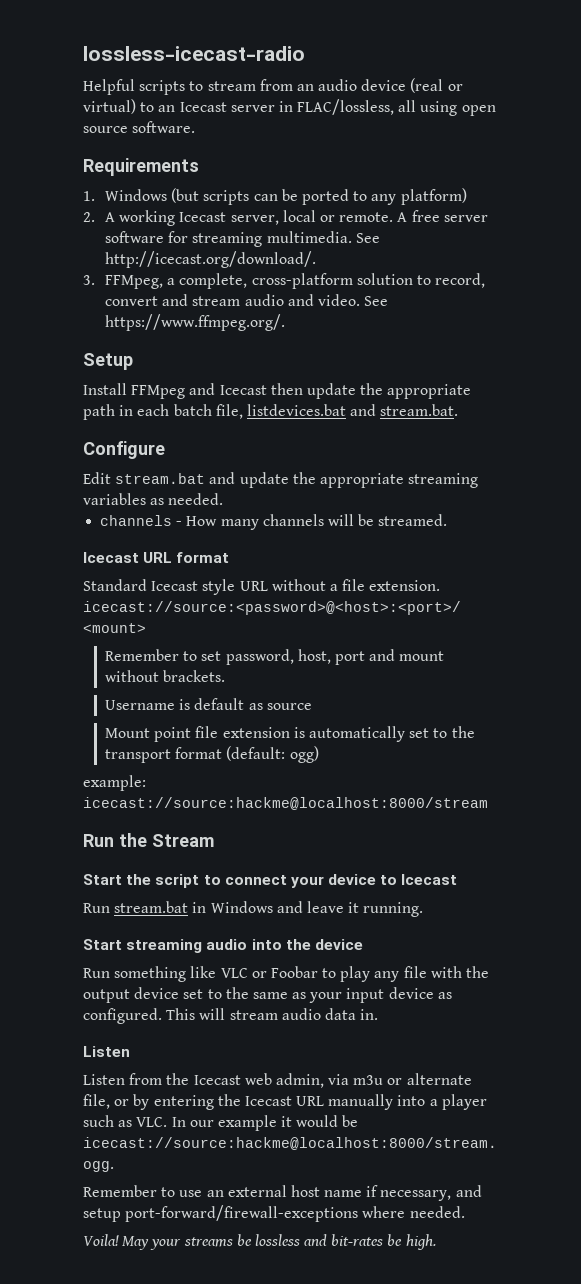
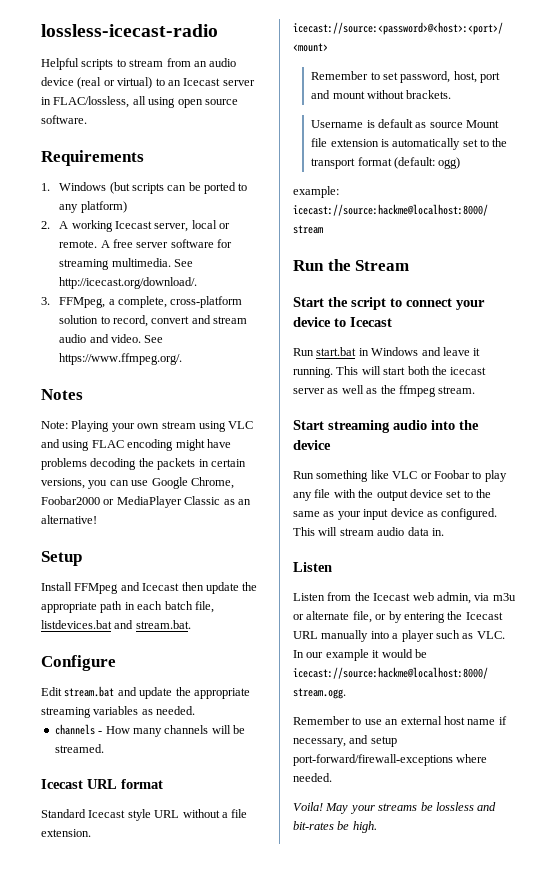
(286, 322) none -> [41,389,83,400] [41,420,254,432] [41,439,231,451] [41,458,246,470] [41,477,234,489] [41,496,251,508] [41,515,97,524] // Notes // Note: Playing your own stream using VLC and using FLAC encoding might have problems decoding the packets in certain versions, you can use Google Chrome, Foobar2000 or MediaPlayer Classic as an alternative!
[105,727,192,742] // Mount point -> [466,120,500,128] Mount
[114,901,189,913] stream.bat -> [316,347,357,356] start.bat
(424, 909) none -> [336,366,487,375] [293,385,476,397] This will start both the icecast server as well as the ffmpeg stream.

